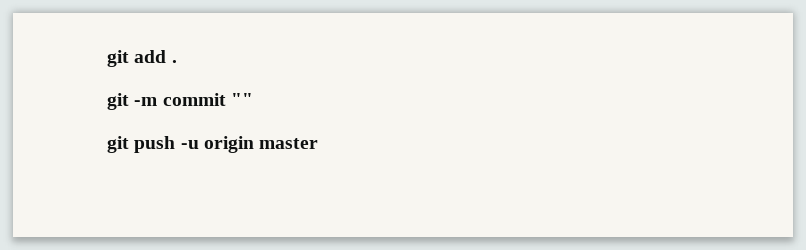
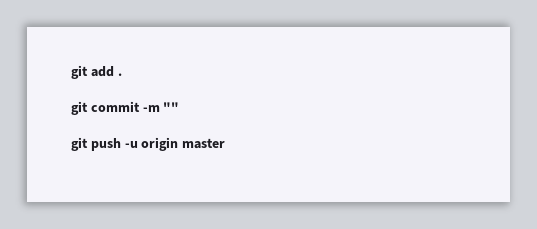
[134,93,226,106] -m commit -> [90,101,160,112] commit -m

